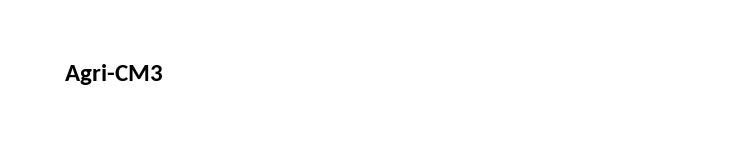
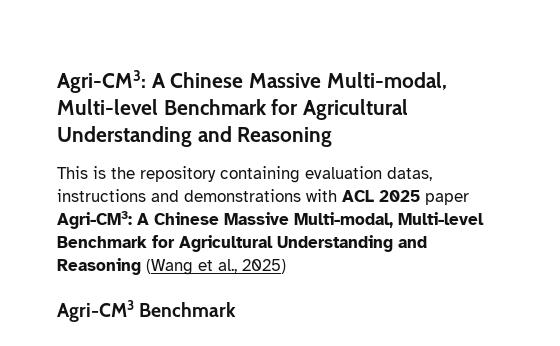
[65,64,163,85] Agri-CM3 -> [57,70,447,93] [57,99,409,120] [57,126,333,147] [57,166,432,183] [57,189,469,205] [57,211,484,229] [57,235,427,252] [57,258,286,275] [57,300,237,322] Agri-CM3: A Chinese Massive Multi-modal, Multi-level Benchmark for Agricultural Understanding and Reasoning // This is the repository containing evaluation datas, instructions and demonstrations with ACL 2025 paper Agri-CM3: A Chinese Massive Multi-modal, Multi-level Benchmark for Agricultural Understanding and Reasoning (Wang et al., 2025) // Agri-CM3 Benchmark

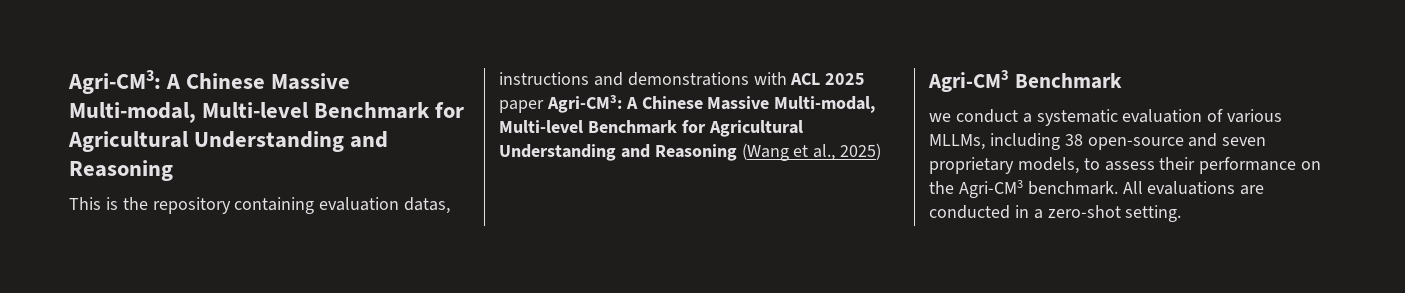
(237, 309) none -> [929,109,1283,126] [929,133,1267,150] [929,157,1322,174] [929,180,1265,198] [929,205,1182,222] // we conduct a systematic evaluation of various MLLMs, including 38 open-source and seven proprietary models, to assess their performance on the Agri-CM3 benchmark. All evaluations are conducted in a zero-shot setting.

